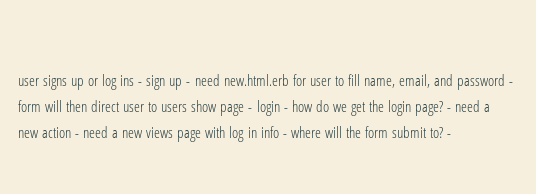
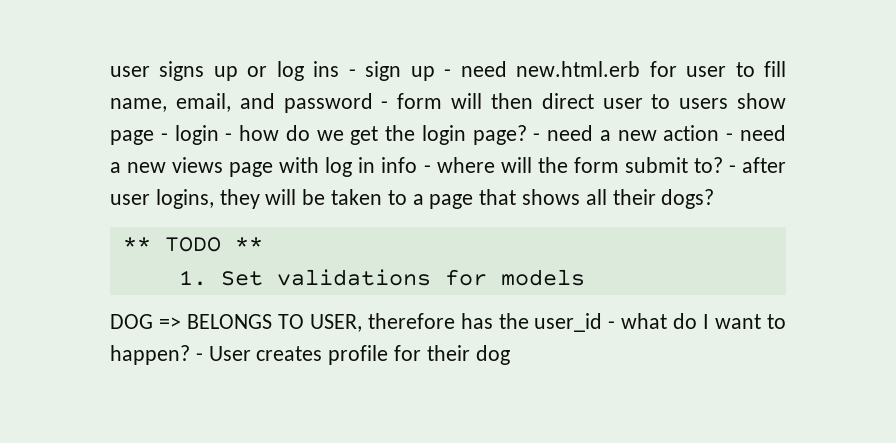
(451, 136) none -> [742,157,786,173] [110,189,715,209] [122,237,263,252] [178,269,585,286] [110,313,787,332] [110,345,510,365] after user logins, they will be taken to a page that shows all their dogs? // ** TODO ** // 1. Set validations for models // DOG => BELONGS TO USER, therefore has the user_id - what do I want to happen? - User creates profile for their dog

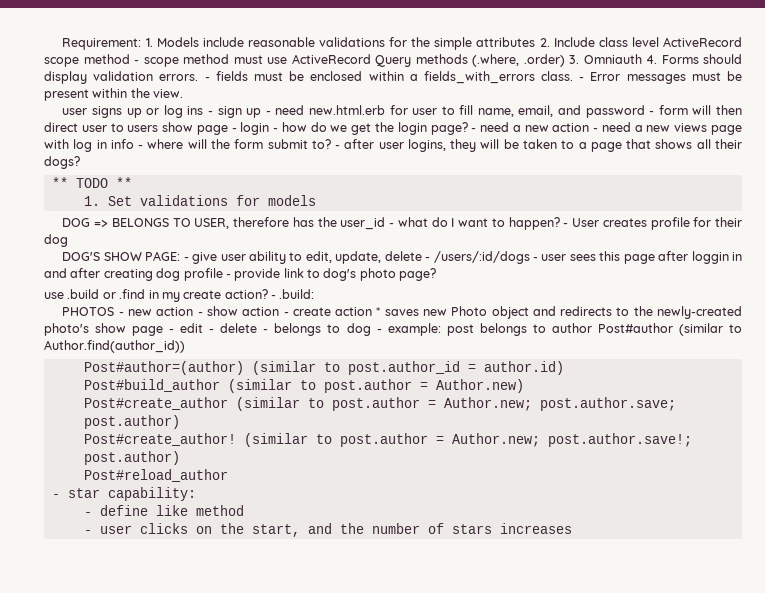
(110, 71) none -> [62,37,742,50] [44,54,742,67] [44,71,742,84] [44,88,184,101] Requirement: 1. Models include reasonable validations for the simple attributes 2. Include class level ActiveRecord scope method - scope method must use ActiveRecord Query methods (.where, .order) 3. Omniauth 4. Forms should display validation errors. - fields must be enclosed within a fields_with_errors class. - Error messages must be present within the view. //
(510, 355) none -> [62,251,743,264] [44,268,437,281] [44,289,315,302] [62,306,742,319] [44,323,742,336] [44,340,185,353] [83,361,564,375] [83,379,524,393] [83,397,676,411] [83,415,180,429] [83,433,692,447] [83,451,180,465] [83,469,228,482] [51,487,196,501] [83,505,244,516] [83,523,572,537] // DOG'S SHOW PAGE: - give user ability to edit, update, delete - /users/:id/dogs - user sees this page after loggin in and after creating dog profile - provide link to dog's photo page? // use .build or .find in my create action? - .build: // PHOTOS - new action - show action - create action * saves new Photo object and redirects to the newly-created photo's show page - edit - delete - belongs to dog - example: post belongs to author Post#author (similar to Author.find(author_id)) // Post#author=(author) (similar to post.author_id = author.id) // Post#build_author (similar to post.author = Author.new) // Post#create_author (similar to post.author = Author.new; post.author.save; post.author) // Post#create_author! (similar to post.author = Author.new; post.author.save!; post.author) // Post#reload_author // - star capability: // - define like method // - user clicks on the start, and the number of stars increases

